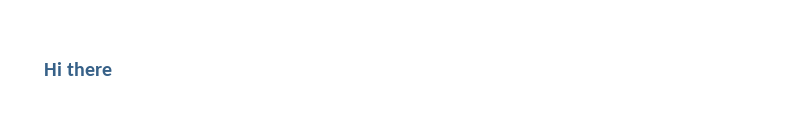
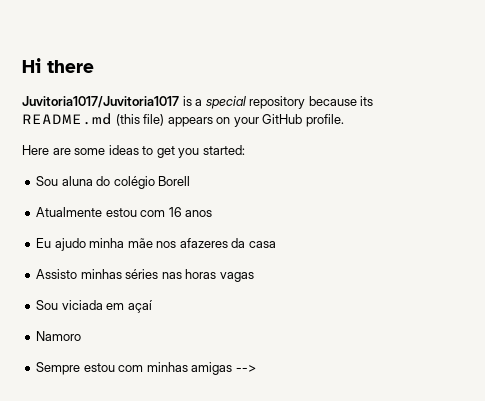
(113, 69) none -> [22,96,374,109] [22,113,344,127] [22,145,245,158] [36,176,191,189] [36,207,213,217] [36,238,276,251] [36,269,254,282] [36,300,152,313] [36,331,82,341] [36,362,256,375] // Juvitoria1017/Juvitoria1017 is a special repository because its README.md (this file) appears on your GitHub profile. // Here are some ideas to get you started: // Sou aluna do colégio Borell // Atualmente estou com 16 anos // Eu ajudo minha mãe nos afazeres da casa // Assisto minhas séries nas horas vagas // Sou viciada em açaí // Namoro // Sempre estou com minhas amigas -->

